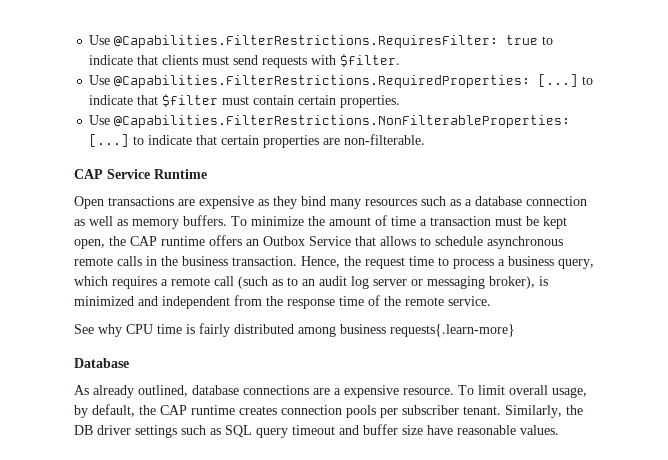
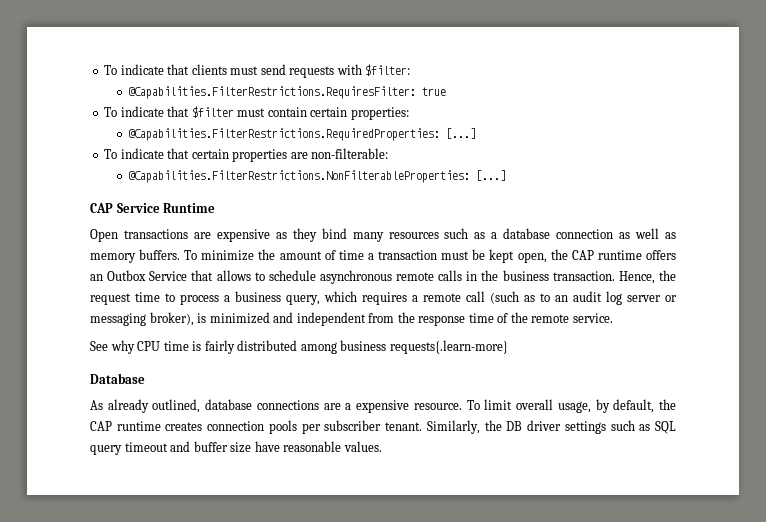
[89,35,554,48] Use @Capabilities.FilterRestrictions.RequiresFilter: true to -> [104,65,118,75] To
[340,54,401,67] [89,74,594,88] $filter. // Use @Capabilities.FilterRestrictions.RequiredProperties: [...] to -> [365,64,411,76] [128,86,447,99] [104,107,118,117] $filter: // @Capabilities.FilterRestrictions.RequiresFilter: true // To
[340,95,401,108] [89,115,571,128] [89,134,145,147] properties. // Use @Capabilities.FilterRestrictions.NonFilterableProperties: [...] to -> [350,107,409,120] [128,128,477,141] [104,149,118,159] properties: // @Capabilities.FilterRestrictions.RequiredProperties: [...] // To
[344,134,426,145] non-filterable. -> [311,148,389,159] [128,170,507,183] non-filterable: // @Capabilities.FilterRestrictions.NonFilterableProperties: [...]

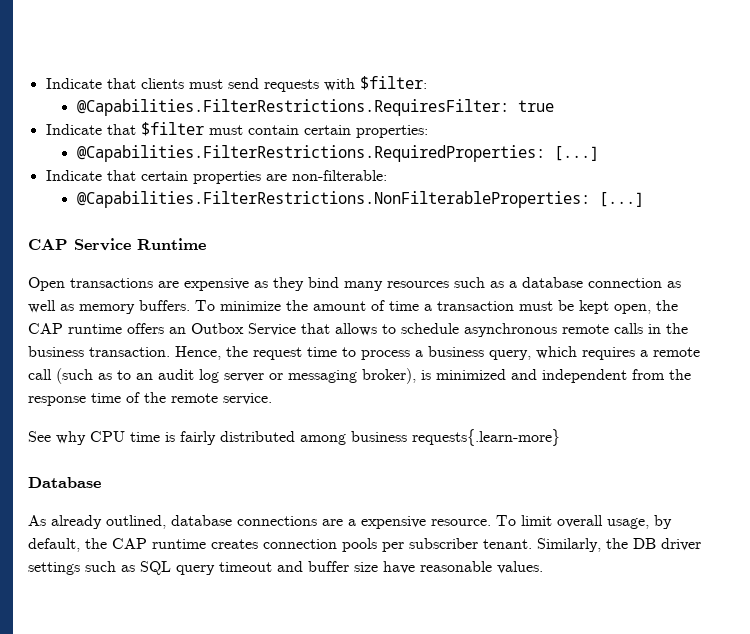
[104,64,164,75] To indicate -> [45,78,102,89] Indicate
[104,106,164,117] To indicate -> [45,124,102,135] Indicate
[104,148,164,159] To indicate -> [45,170,102,181] Indicate

